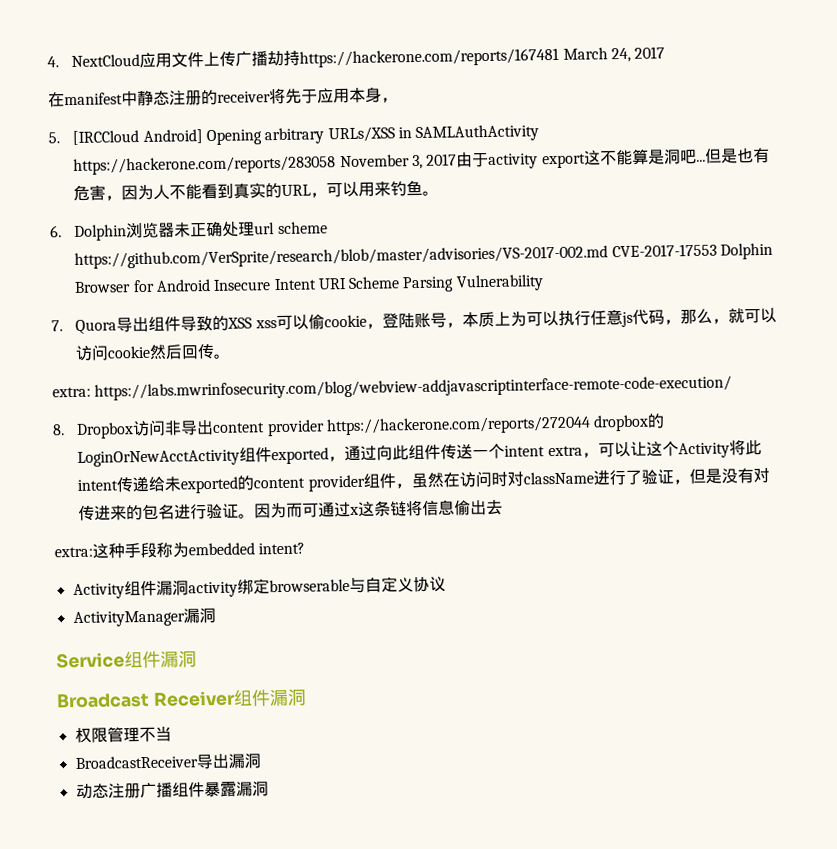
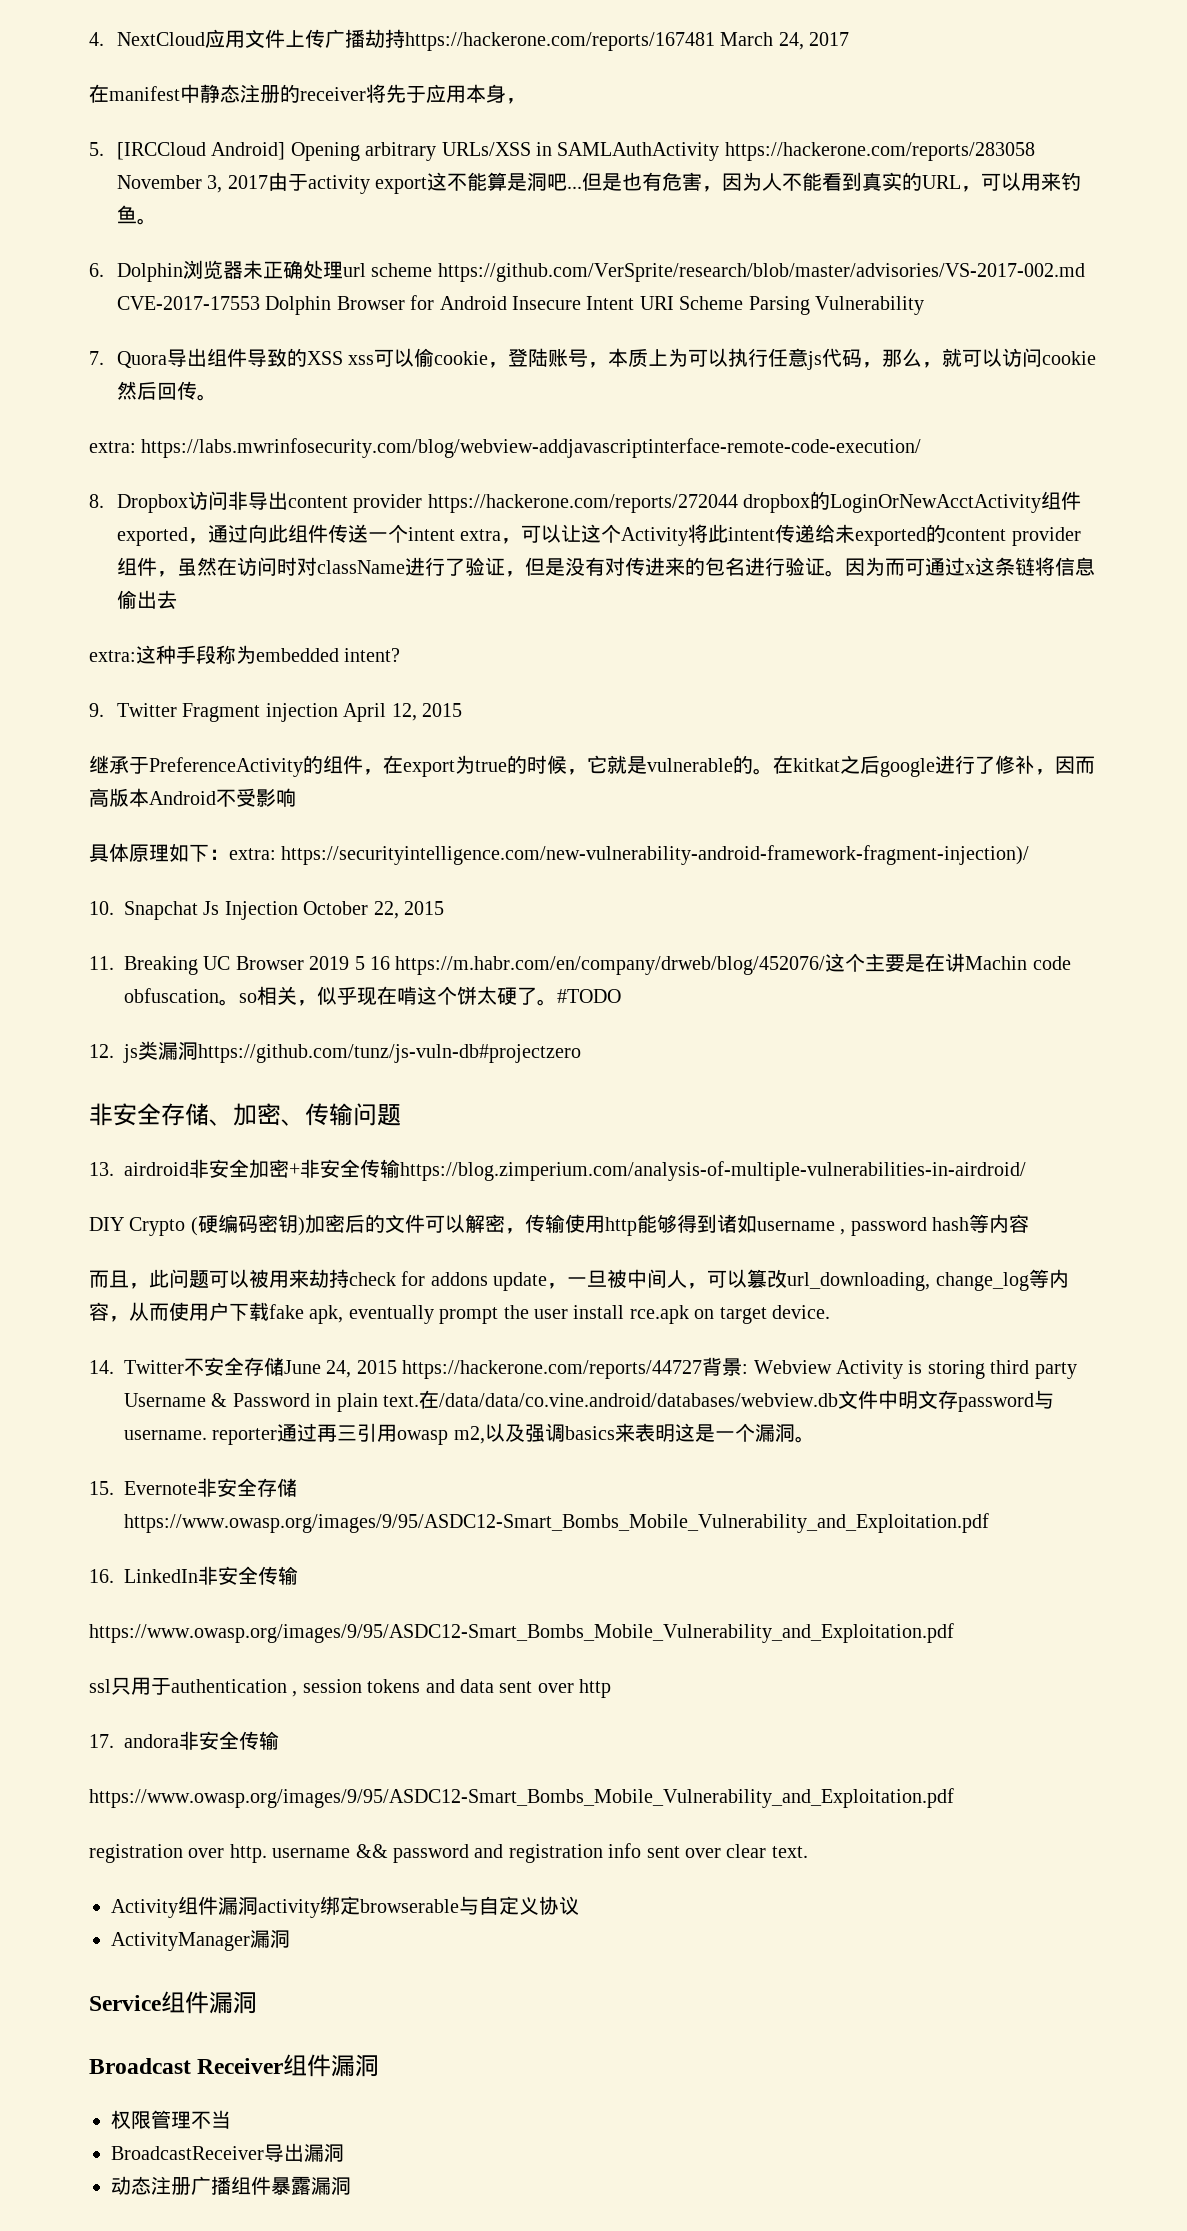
(306, 548) none -> [89,703,463,722] [89,755,1095,777] [89,788,296,807] [89,843,1030,865] [89,901,444,920] [89,953,1071,975] [124,986,621,1006] [89,1041,581,1063] [89,1103,401,1126] [89,1159,1026,1181] [89,1214,1029,1236] [89,1269,1069,1291] [89,1302,830,1324] [89,1357,1077,1379] [124,1390,1054,1412] [124,1423,815,1445] [89,1478,297,1497] [124,1513,989,1533] [89,1566,298,1585] [89,1623,954,1643] [89,1677,612,1698] [89,1731,279,1750] [89,1788,954,1808] [89,1843,808,1863] // 9. Twitter Fragment injection April 12, 2015 // 继承于PreferenceActivity的组件，在export为true的时候，它就是vulnerable的。在kitkat之后google进行了修补，因而高版本Android不受影响 // 具体原理如下：extra: https://securityintelligence.com/new-vulnerability-android-framework-fragment-injection)/ // 10. Snapchat Js Injection October 22, 2015 // 11. Breaking UC Browser 2019 5 16 https://m.habr.com/en/company/drweb/blog/452076/这个主要是在讲Machin code obfuscation。so相关，似乎现在啃这个饼太硬了。#TODO // 12. js类漏洞https://github.com/tunz/js-vuln-db#projectzero // 非安全存储、加密、传输问题 // 13. airdroid非安全加密+非安全传输https://blog.zimperium.com/analysis-of-multiple-vulnerabilities-in-airdroid/ // DIY Crypto (硬编码密钥)加密后的文件可以解密，传输使用http能够得到诸如username , password hash等内容 // 而且，此问题可以被用来劫持check for addons update，一旦被中间人，可以篡改url_downloading, change_log等内容，从而使用户下载fake apk, eventually prompt the user install rce.apk on target device. // 14. Twitter不安全存储June 24, 2015 https://hackerone.com/reports/44727背景: Webview Activity is storing third party Username & Password in plain text.在/data/data/co.vine.android/databases/webview.db文件中明文存password与username. reporter通过再三引用owasp m2,以及强调basics来表明这是一个漏洞。 // 15. Evernote非安全存储https://www.owasp.org/images/9/95/ASDC12-Smart_Bombs_Mobile_Vulnerability_and_Exploitation.pdf // 16. LinkedIn非安全传输 // https://www.owasp.org/images/9/95/ASDC12-Smart_Bombs_Mobile_Vulnerability_and_Exploitation.pdf // ssl只用于authentication , session tokens and data sent over http // 17. andora非安全传输 // https://www.owasp.org/images/9/95/ASDC12-Smart_Bombs_Mobile_Vulnerability_and_Exploitation.pdf // registration over http. username && password and registration info sent over clear text.

